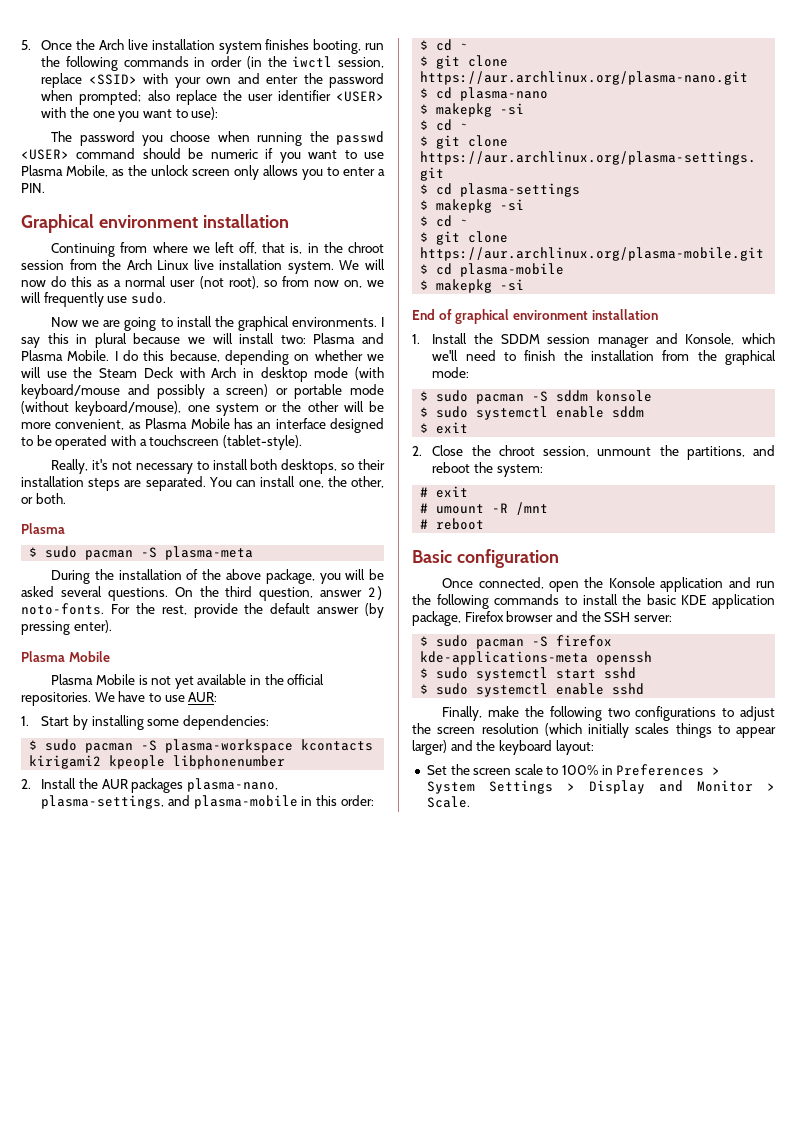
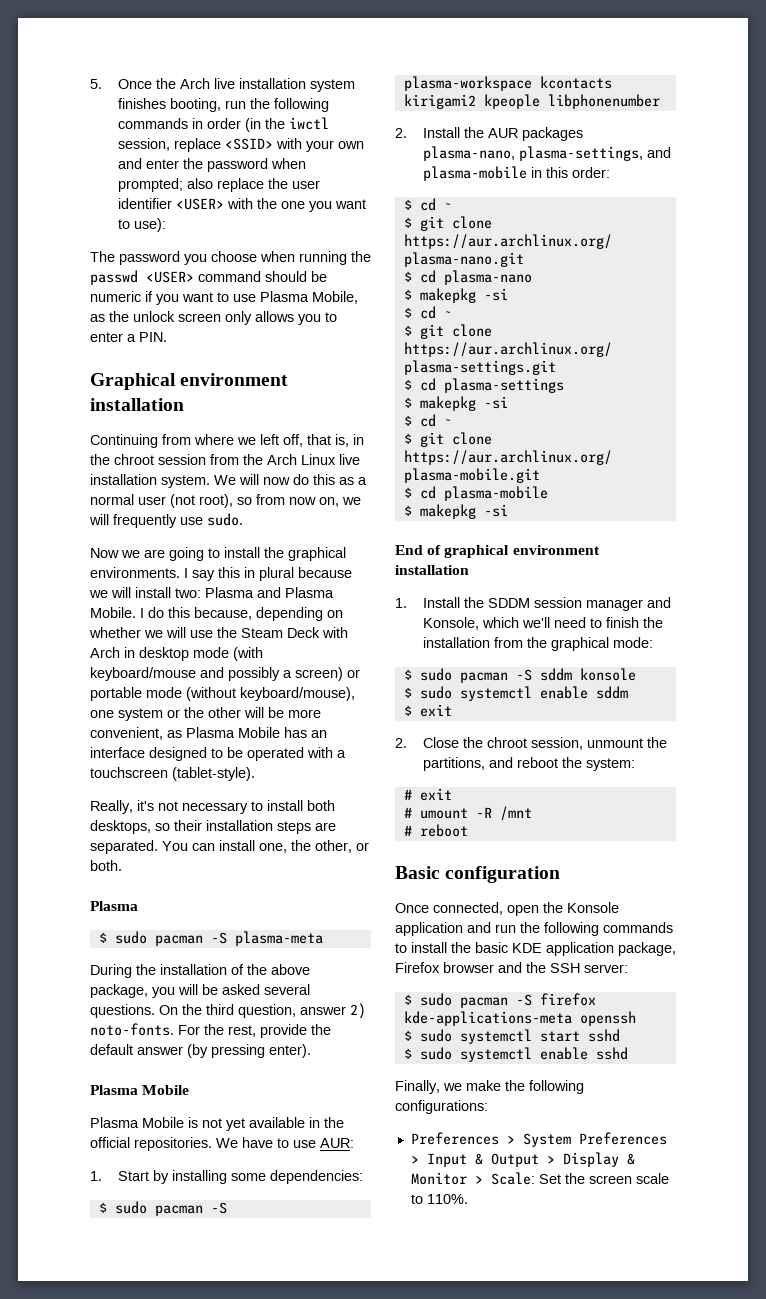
(483, 713) none -> [443,1083,462,1091] we
[607,706,775,721] [412,723,776,738] [412,740,594,755] two configurations to adjust the screen resolution (which initially scales things to appear larger) and the keyboard layout: // -> [395,1100,488,1114] [410,1132,667,1147] [410,1152,635,1167] [410,1172,535,1185] configurations: // Preferences > System Preferences > Input & Output > Display & Monitor > Scale:
[562,764,721,776] [426,780,775,794] [426,796,470,808] 100% in Preferences > System Settings > Display and Monitor > Scale. -> [426,1194,468,1204] 110%.

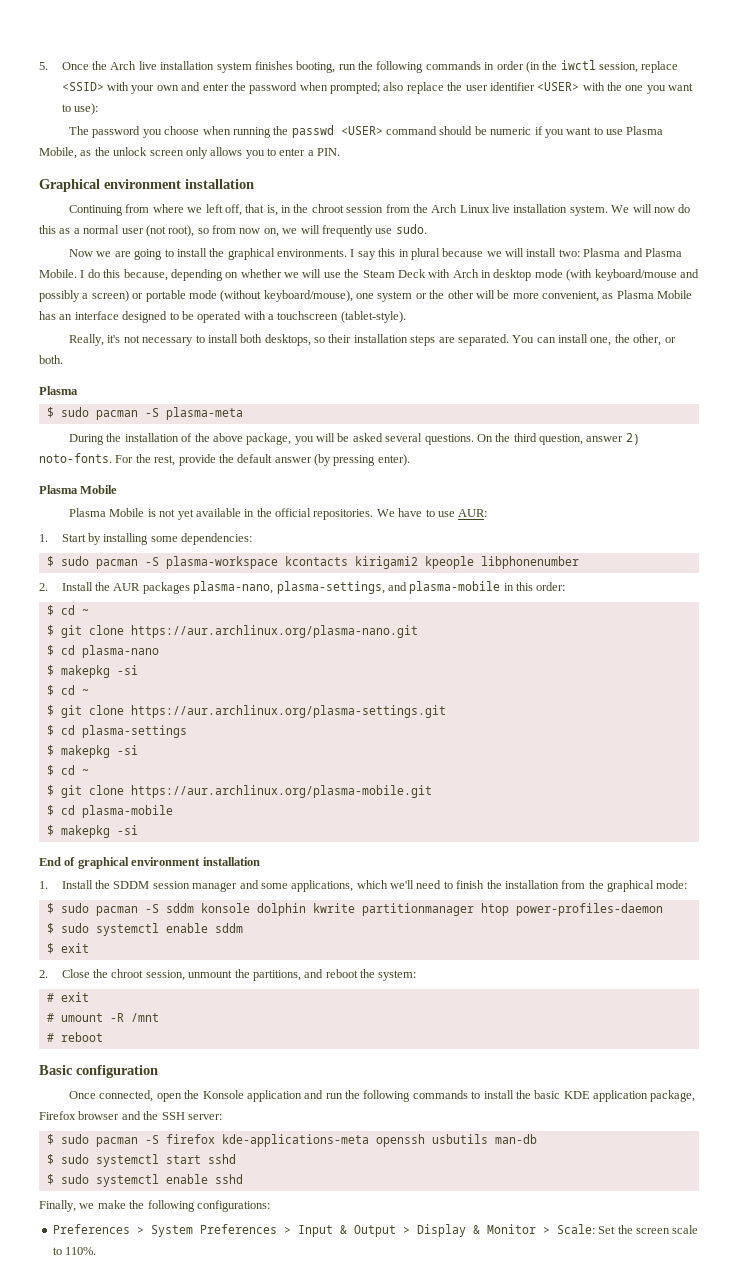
[422,617,479,630] Konsole, -> [260,880,354,892] some applications,
(636, 674) none -> [256,903,663,916] dolphin kwrite partitionmanager htop power-profiles-daemon
(636, 1018) none -> [431,1134,537,1144] usbutils man-db

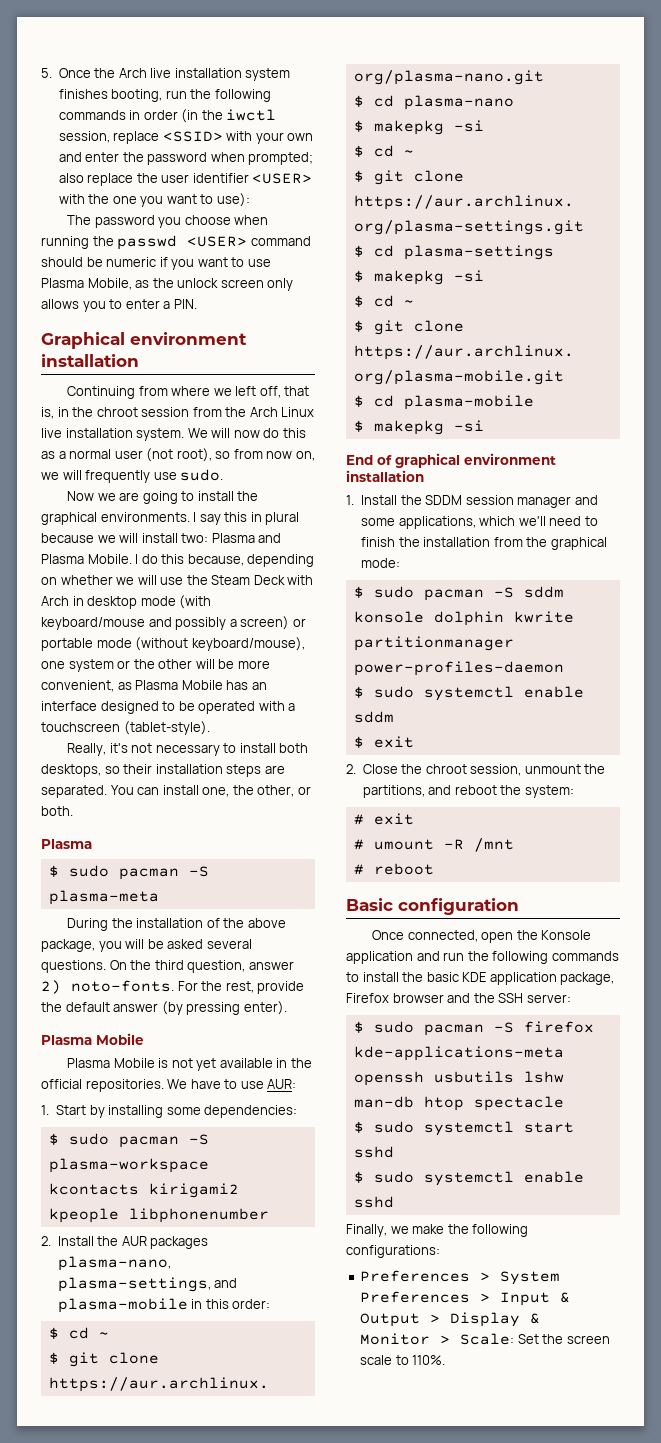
[480,903,509,916] htop -> (514, 643) none
(488, 1139) none -> [523,1071,564,1083] lshw
(537, 1139) none -> [423,1096,564,1111] htop spectacle

